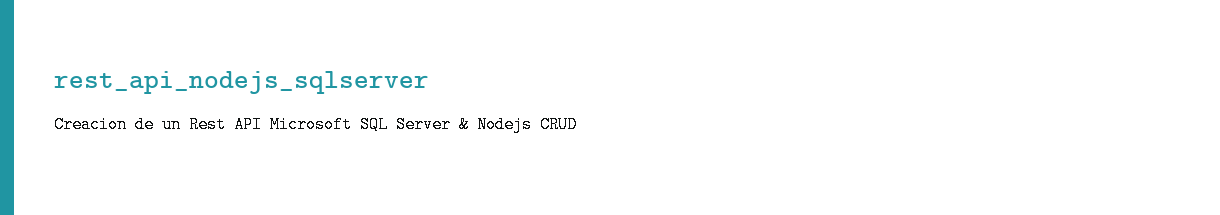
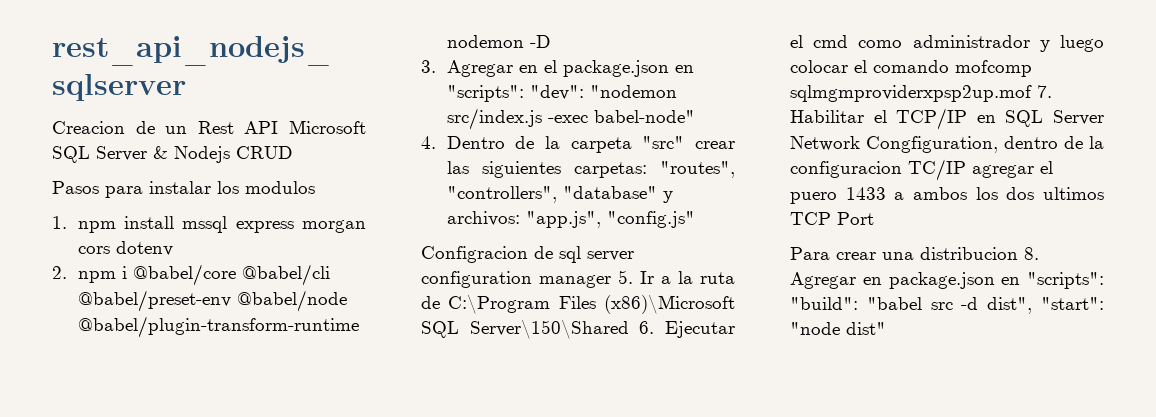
(577, 124) none -> [52,181,315,198] [52,216,367,233] [77,241,173,256] [52,264,330,286] [77,290,347,312] [77,316,359,338] [446,35,551,48] [421,60,694,77] [446,85,677,102] [446,108,695,130] [421,136,735,153] [446,161,735,178] [446,186,673,203] [446,211,695,228] [421,246,634,263] [421,270,735,288] [421,294,735,314] [421,319,735,339] [790,35,1104,52] [790,60,1032,77] [790,85,1052,102] [790,108,1104,130] [790,136,1104,153] [790,159,1053,181] [790,187,1104,204] [790,212,874,225] [790,247,1039,260] [790,272,1104,289] [790,297,1104,314] [790,322,886,335] // Pasos para instalar los modulos // 1. npm install mssql express morgan cors dotenv // 2. npm i @babel/core @babel/cli @babel/preset-env @babel/node @babel/plugin-transform-runtime nodemon -D // 3. Agregar en el package.json en "scripts": "dev": "nodemon src/index.js -exec babel-node" // 4. Dentro de la carpeta "src" crear las siguientes carpetas: "routes", "controllers", "database" y archivos: "app.js", "config.js" // Configracion de sql server configuration manager 5. Ir a la ruta de C:\Program Files (x86)\Microsoft SQL Server\150\Shared 6. Ejecutar el cmd como administrador y luego colocar el comando mofcomp sqlmgmproviderxpsp2up.mof 7. Habilitar el TCP/IP en SQL Server Network Congfiguration, dentro de la configuracion TC/IP agregar el puero 1433 a ambos los dos ultimos TCP Port // Para crear una distribucion 8. Agregar en package.json en "scripts": "build": "babel src -d dist", "start": "node dist"

